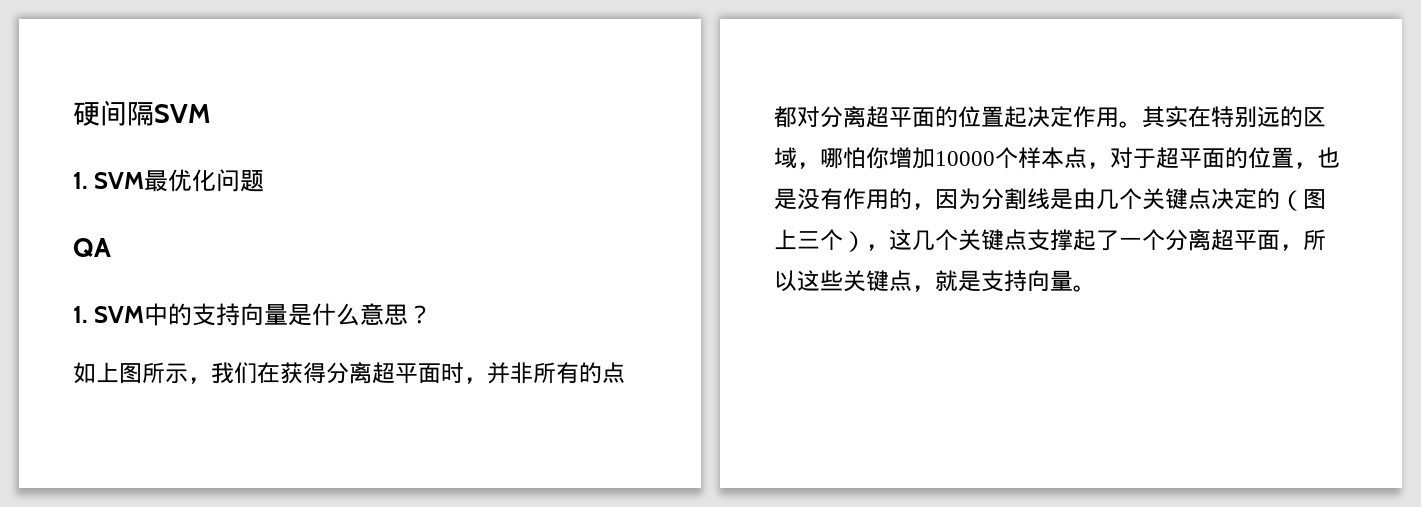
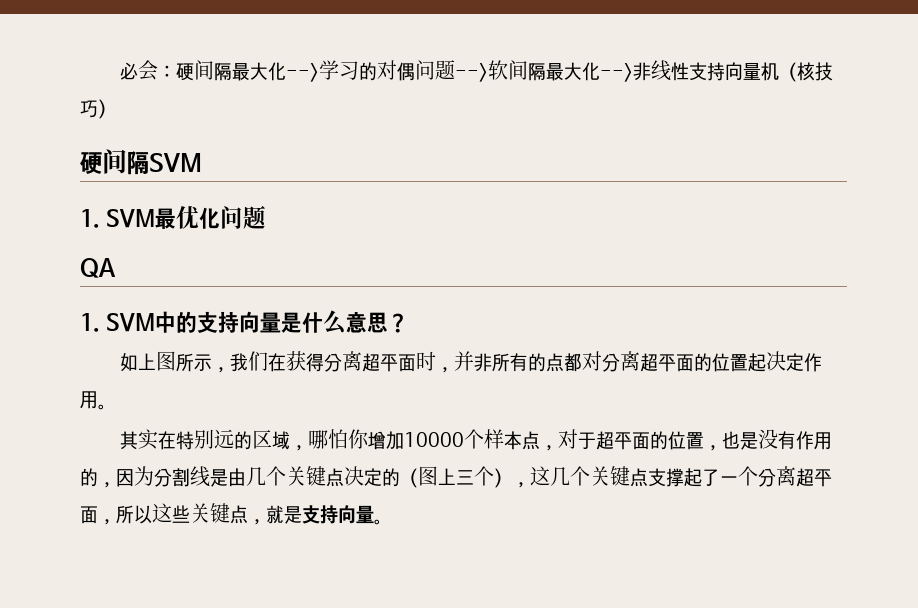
(73, 114) none -> [119,60,833,82] [80,99,116,119] 必会：硬间隔最大化-->学习的对偶问题-->软间隔最大化-->非线性支持向量机（核技巧） //
(1142, 124) none -> (107, 407) //

